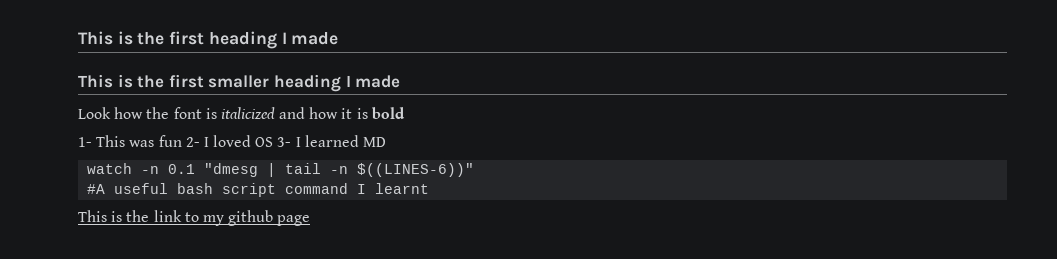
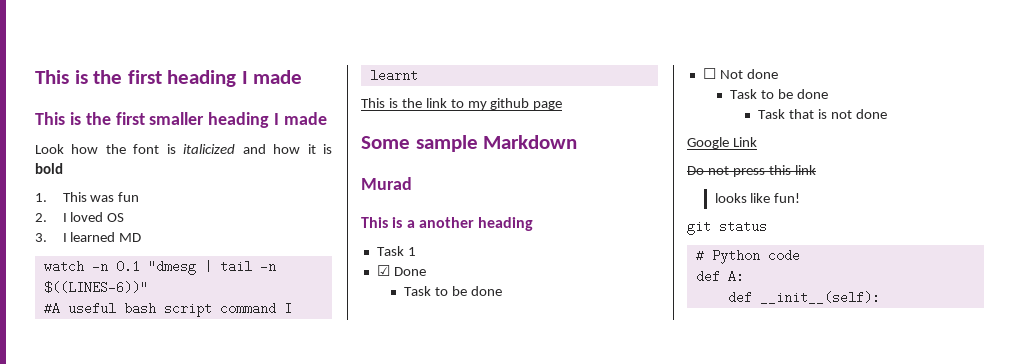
[78,137,92,147] 1- -> [35,193,47,202] 1.
[185,137,200,147] 2- -> [35,213,47,222] // 2.
[277,137,292,147] 3- -> [35,233,47,242] // 3.
(311, 220) none -> [361,135,578,152] [361,177,412,190] [361,217,534,231] [376,246,416,256] [376,265,426,276] [404,286,503,296] [702,68,778,79] [730,89,829,99] [758,109,887,119] [687,137,757,149] [687,165,816,177] [714,193,801,203] [687,220,767,235] [695,249,800,264] [695,270,744,283] [727,291,880,304] // Some sample Markdown // Murad // This is a another heading // Task 1 // ☑ Done // Task to be done // ☐ Not done // Task to be done // Task that is not done // Google Link // Do not press this link // looks like fun! // git status // # Python code // def A: // def __init__(self):

